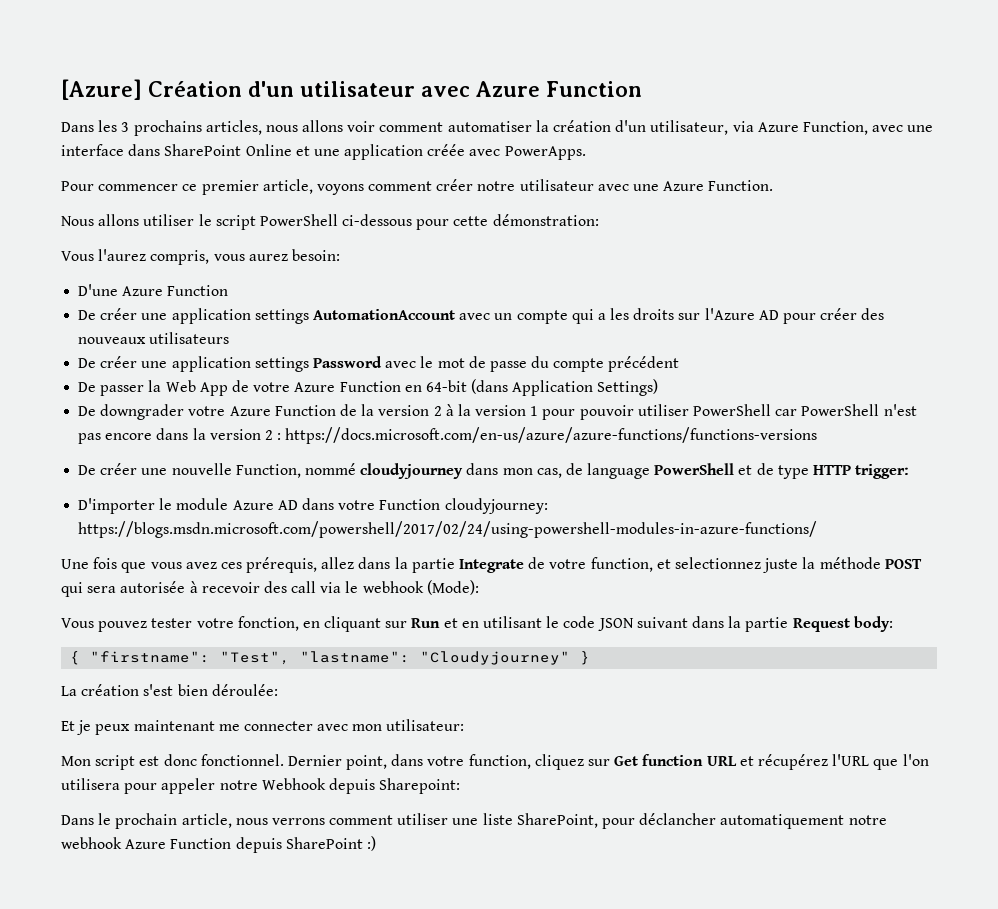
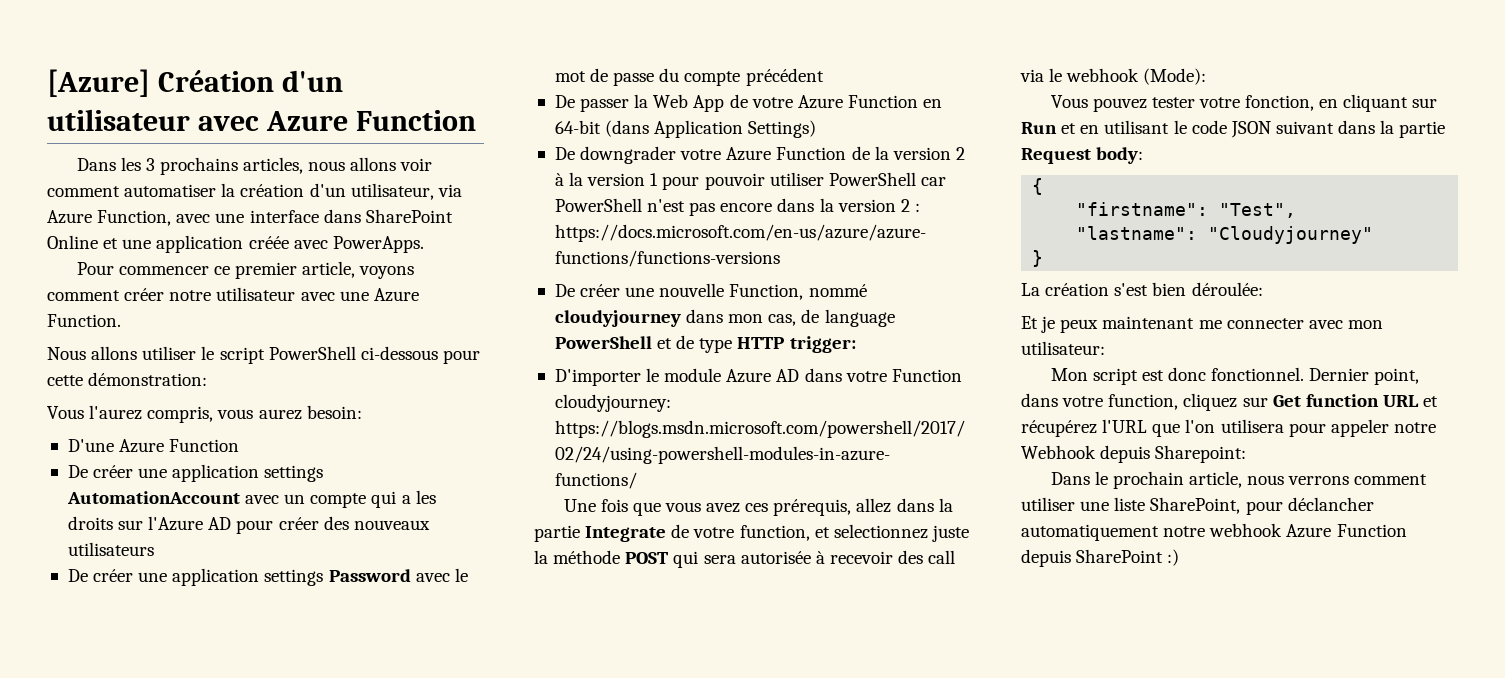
(81, 658) none -> (1044, 186) //
(291, 658) none -> (1297, 210) //
(571, 658) none -> (1374, 235) //

